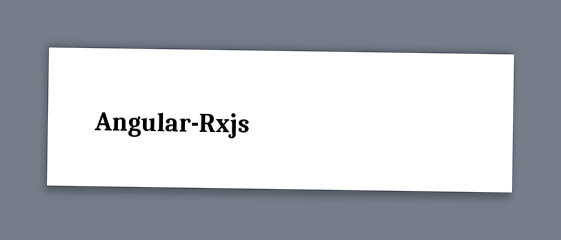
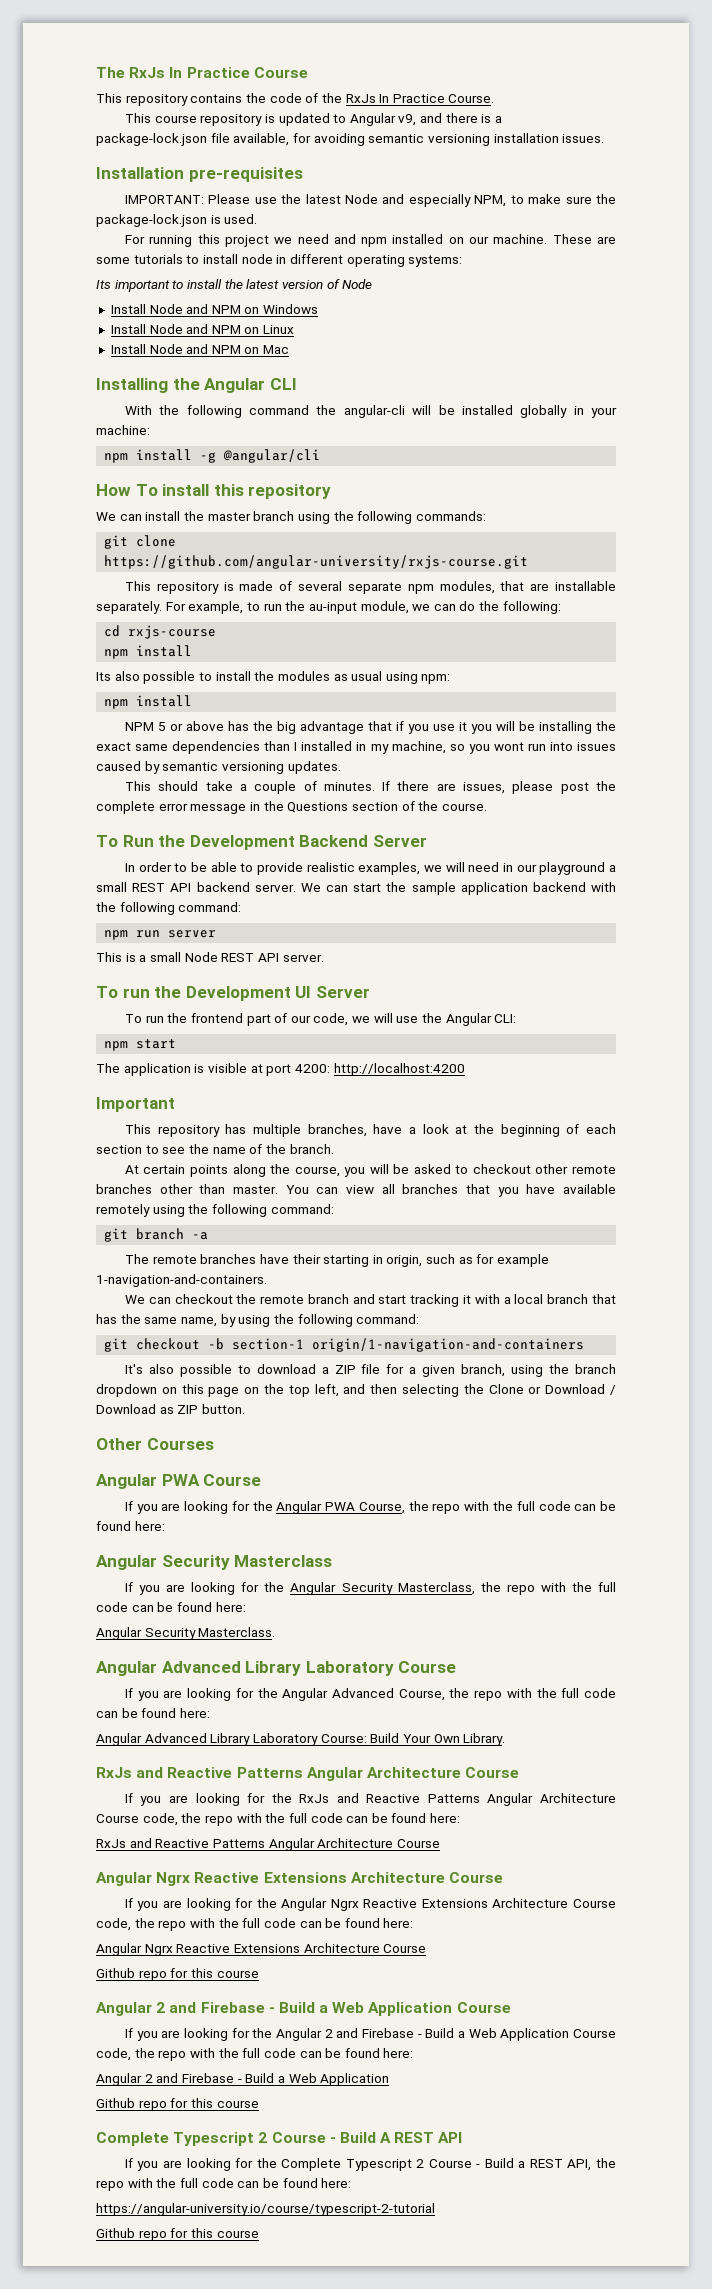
[93,111,251,139] Angular-Rxjs -> [96,67,308,78] [96,93,495,106] [124,113,503,126] [96,133,605,146] [96,167,303,182] [124,194,616,207] [96,214,258,227] [124,234,616,247] [96,254,463,267] [96,279,373,292] [110,304,319,314] [110,324,295,334] [110,344,290,354] [96,378,297,393] [124,405,618,418] [96,425,150,435] [104,449,321,463] [96,484,332,499] [96,511,486,524] [104,535,177,549] [104,555,529,569] [124,581,616,594] [96,601,561,614] [104,625,217,639] [104,645,193,659] [96,671,451,684] [104,695,193,709] [124,721,617,734] [96,741,616,754] [96,761,341,774] [124,781,616,794] [96,801,487,814] [96,835,427,850] [124,862,616,875] [96,882,616,895] [96,902,242,915] [104,930,217,940] [96,952,324,962] [96,986,370,1001] [124,1013,517,1026] [104,1039,177,1051] [96,1063,465,1076] [96,1097,175,1112] [124,1124,616,1137] [96,1144,334,1154] [124,1164,616,1177] [96,1184,616,1197] [96,1204,334,1217] [104,1228,209,1242] [124,1254,550,1267] [96,1274,267,1287] [124,1294,616,1307] [96,1314,420,1327] [104,1338,585,1352] [124,1364,616,1377] [96,1384,617,1397] [96,1404,245,1414] [96,1438,214,1450] [96,1474,262,1489] [124,1501,617,1514] [96,1521,165,1531] [96,1555,333,1570] [124,1582,616,1595] [96,1602,246,1612] [96,1627,276,1640] [96,1661,457,1676] [124,1688,616,1701] [96,1708,210,1718] [96,1733,506,1746] [96,1767,520,1781] [124,1793,616,1806] [96,1813,461,1826] [96,1838,440,1851] [96,1872,503,1886] [124,1898,616,1911] [96,1918,414,1931] [96,1943,427,1956] [96,1968,259,1981] [96,2002,511,2016] [124,2028,616,2041] [96,2048,414,2061] [96,2073,390,2086] [96,2098,259,2111] [96,2132,463,2146] [124,2158,616,2171] [96,2178,352,2191] [96,2203,435,2216] [96,2228,259,2241] The RxJs In Practice Course // This repository contains the code of the RxJs In Practice Course. // This course repository is updated to Angular v9, and there is a package-lock.json file available, for avoiding semantic versioning installation issues. // Installation pre-requisites // IMPORTANT: Please use the latest Node and especially NPM, to make sure the package-lock.json is used. // For running this project we need and npm installed on our machine. These are some tutorials to install node in different operating systems: // Its important to install the latest version of Node // Install Node and NPM on Windows // Install Node and NPM on Linux // Install Node and NPM on Mac // Installing the Angular CLI // With the following command the angular-cli will be installed globally in your machine: // npm install -g @angular/cli // How To install this repository // We can install the master branch using the following commands: // git clone https://github.com/angular-university/rxjs-course.git // This repository is made of several separate npm modules, that are installable separately. For example, to run the au-input module, we can do the following: // cd rxjs-course // npm install // Its also possible to install the modules as usual using npm: // npm install // NPM 5 or above has the big advantage that if you use it you will be installing the exact same dependencies than I installed in my machine, so you wont run into issues caused by semantic versioning updates. // This should take a couple of minutes. If there are issues, please post the complete error message in the Questions section of the course. // To Run the Development Backend Server // In order to be able to provide realistic examples, we will need in our playground a small REST API backend server. We can start the sample application backend with the following command: // npm run server // This is a small Node REST API server. // To run the Development UI Server // To run the frontend part of our code, we will use the Angular CLI: // npm start // The application is visible at port 4200: http://localhost:4200 // Important // This repository has multiple branches, have a look at the beginning of each section to see the name of the branch. // At certain points along the course, you will be asked to checkout other remote branches other than master. You can view all branches that you have available remotely using the following command: // git branch -a // The remote branches have their starting in origin, such as for example 1-navigation-and-containers. // We can checkout the remote branch and start tracking it with a local branch that has the same name, by using the following command: // git checkout -b section-1 origin/1-navigation-and-containers // It's also possible to download a ZIP file for a given branch, using the branch dropdown on this page on the top left, and then selecting the Clone or Download / Download as ZIP button. // Other Courses // Angular PWA Course // If you are looking for the Angular PWA Course, the repo with the full code can be found here: // Angular Security Masterclass // If you are looking for the Angular Security Masterclass, the repo with the full code can be found here: // Angular Security Masterclass. // Angular Advanced Library Laboratory Course // If you are looking for the Angular Advanced Course, the repo with the full code can be found here: // Angular Advanced Library Laboratory Course: Build Your Own Library. // RxJs and Reactive Patterns Angular Architecture Course // If you are looking for the RxJs and Reactive Patterns Angular Architecture Course code, the repo with the full code can be found here: // RxJs and Reactive Patterns Angular Architecture Course // Angular Ngrx Reactive Extensions Architecture Course // If you are looking for the Angular Ngrx Reactive Extensions Architecture Course code, the repo with the full code can be found here: // Angular Ngrx Reactive Extensions Architecture Course // Github repo for this course // Angular 2 and Firebase - Build a Web Application Course // If you are looking for the Angular 2 and Firebase - Build a Web Application Course code, the repo with the full code can be found here: // Angular 2 and Firebase - Build a Web Application // Github repo for this course // Complete Typescript 2 Course - Build A REST API // If you are looking for the Complete Typescript 2 Course - Build a REST API, the repo with the full code can be found here: // https://angular-university.io/course/typescript-2-tutorial // Github repo for this course

